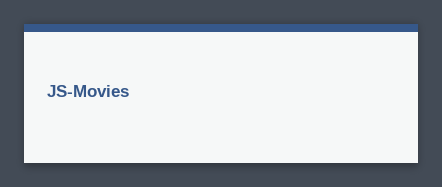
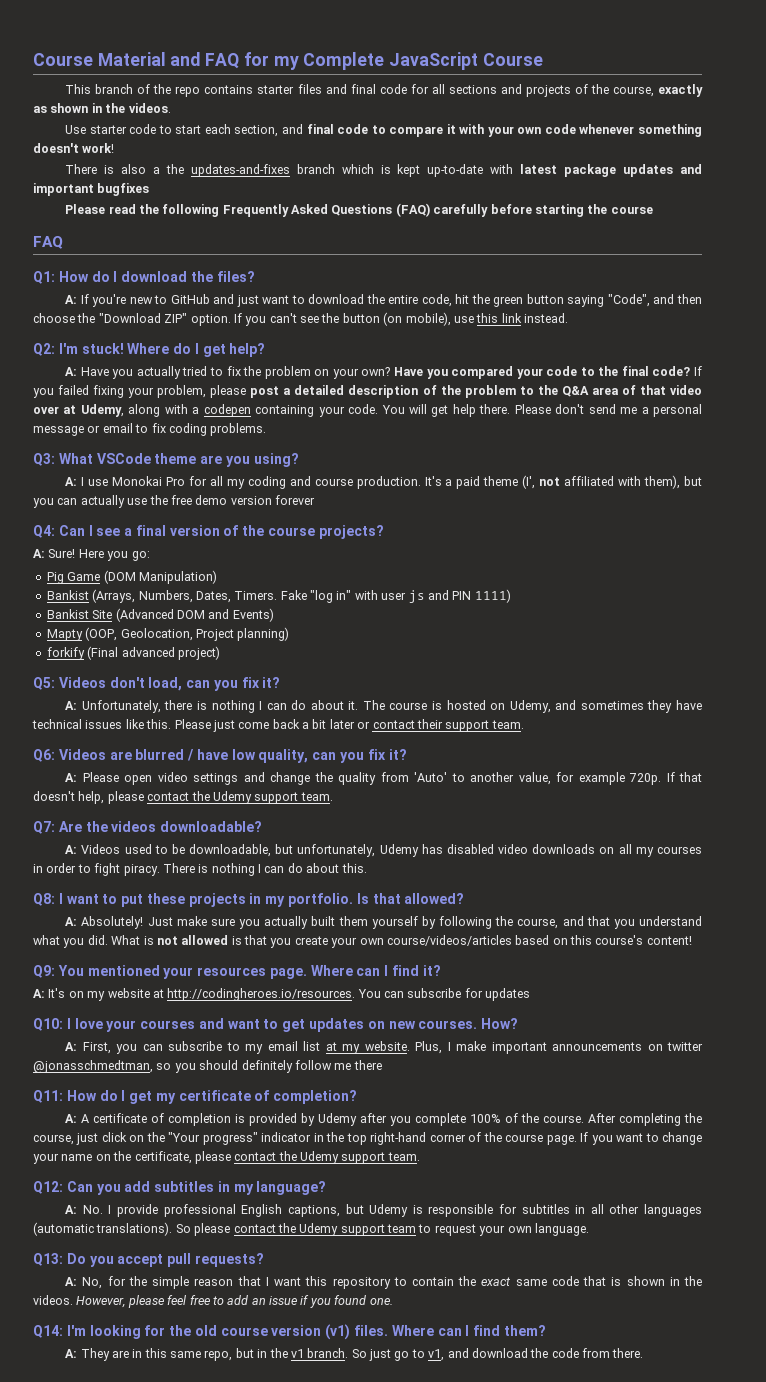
[47,85,129,97] JS-Movies -> [33,52,543,70] [65,84,704,97] [33,103,171,113] [65,124,703,137] [33,143,115,153] [65,164,702,177] [33,183,150,196] [65,203,653,217] [33,236,63,249] [33,271,255,284] [65,294,702,307] [33,312,568,326] [33,343,266,357] [65,366,703,379] [33,385,702,398] [33,404,703,417] [33,423,267,436] [33,453,299,467] [65,475,702,489] [33,495,315,508] [33,525,384,539] [33,549,150,561] [46,570,217,584] [46,589,511,603] [46,608,274,622] [46,627,290,641] [46,646,220,660] [33,677,281,691] [65,700,702,713] [32,719,524,732] [33,749,407,763] [65,772,703,785] [33,791,333,804] [33,821,263,834] [65,844,702,857] [33,863,367,876] [33,893,465,907] [65,916,702,929] [33,935,692,948] [33,965,441,979] [33,988,531,1001] [33,1018,519,1032] [65,1041,704,1054] [33,1060,382,1073] [33,1090,358,1104] [65,1113,703,1126] [33,1132,703,1145] [33,1151,420,1164] [33,1181,327,1195] [65,1204,702,1217] [33,1222,589,1236] [33,1253,264,1267] [65,1276,703,1289] [33,1295,393,1308] [33,1324,546,1340] [65,1348,644,1361] Course Material and FAQ for my Complete JavaScript Course // This branch of the repo contains starter files and final code for all sections and projects of the course, exactly as shown in the videos. // Use starter code to start each section, and final code to compare it with your own code whenever something doesn't work! // There is also a the updates-and-fixes branch which is kept up-to-date with latest package updates and important bugfixes // Please read the following Frequently Asked Questions (FAQ) carefully before starting the course // FAQ // Q1: How do I download the files? // A: If you're new to GitHub and just want to download the entire code, hit the green button saying "Code", and then choose the "Download ZIP" option. If you can't see the button (on mobile), use this link instead. // Q2: I'm stuck! Where do I get help? // A: Have you actually tried to fix the problem on your own? Have you compared your code to the final code? If you failed fixing your problem, please post a detailed description of the problem to the Q&A area of that video over at Udemy, along with a codepen containing your code. You will get help there. Please don't send me a personal message or email to fix coding problems. // Q3: What VSCode theme are you using? // A: I use Monokai Pro for all my coding and course production. It's a paid theme (I', not affiliated with them), but you can actually use the free demo version forever // Q4: Can I see a final version of the course projects? // A: Sure! Here you go: // Pig Game (DOM Manipulation) // Bankist (Arrays, Numbers, Dates, Timers. Fake "log in" with user js and PIN 1111) // Bankist Site (Advanced DOM and Events) // Mapty (OOP, Geolocation, Project planning) // forkify (Final advanced project) // Q5: Videos don't load, can you fix it? // A: Unfortunately, there is nothing I can do about it. The course is hosted on Udemy, and sometimes they have technical issues like this. Please just come back a bit later or contact their support team. // Q6: Videos are blurred / have low quality, can you fix it? // A: Please open video settings and change the quality from 'Auto' to another value, for example 720p. If that doesn't help, please contact the Udemy support team. // Q7: Are the videos downloadable? // A: Videos used to be downloadable, but unfortunately, Udemy has disabled video downloads on all my courses in order to fight piracy. There is nothing I can do about this. // Q8: I want to put these projects in my portfolio. Is that allowed? // A: Absolutely! Just make sure you actually built them yourself by following the course, and that you understand what you did. What is not allowed is that you create your own course/videos/articles based on this course's content! // Q9: You mentioned your resources page. Where can I find it? // A: It's on my website at http://codingheroes.io/resources. You can subscribe for updates // Q10: I love your courses and want to get updates on new courses. How? // A: First, you can subscribe to my email list at my website. Plus, I make important announcements on twitter @jonasschmedtman, so you should definitely follow me there // Q11: How do I get my certificate of completion? // A: A certificate of completion is provided by Udemy after you complete 100% of the course. After completing the course, just click on the "Your progress" indicator in the top right-hand corner of the course page. If you want to change your name on the certificate, please contact the Udemy support team. // Q12: Can you add subtitles in my language? // A: No. I provide professional English captions, but Udemy is responsible for subtitles in all other languages (automatic translations). So please contact the Udemy support team to request your own language. // Q13: Do you accept pull requests? // A: No, for the simple reason that I want this repository to contain the exact same code that is shown in the videos. However, please feel free to add an issue if you found one. // Q14: I'm looking for the old course version (v1) files. Where can I find them? // A: They are in this same repo, but in the v1 branch. So just go to v1, and download the code from there.

